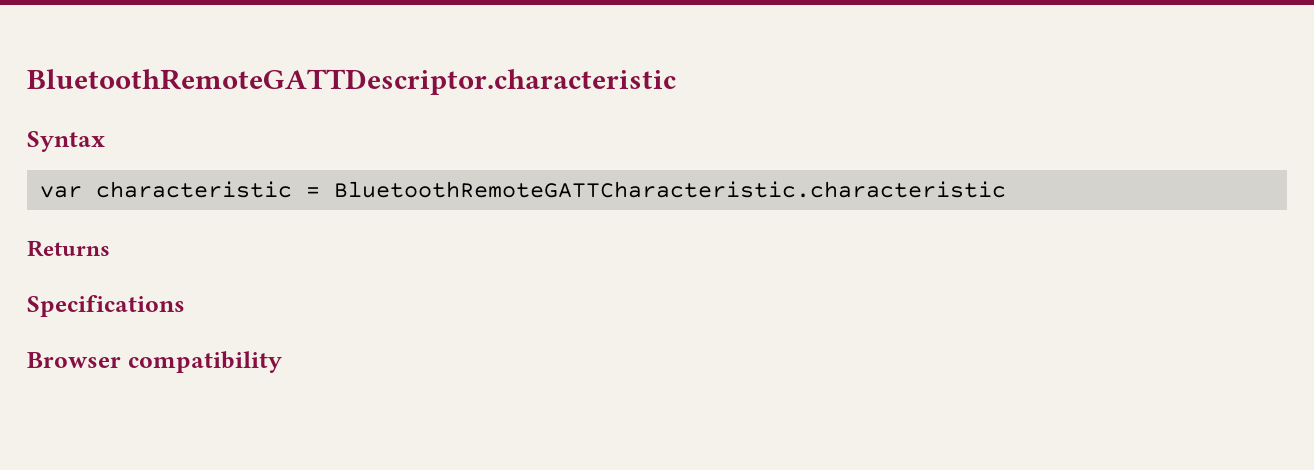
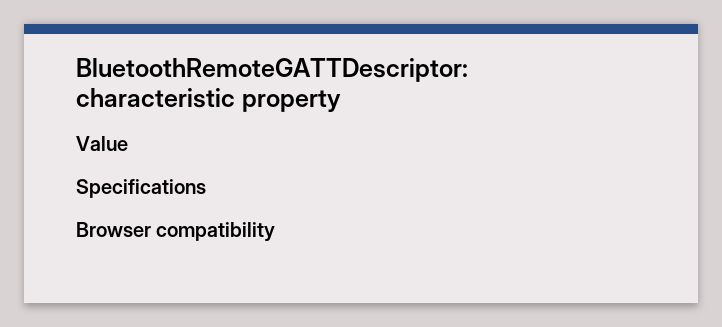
[27,69,676,95] [27,131,105,152] [39,181,1006,198] [27,240,110,257] BluetoothRemoteGATTDescriptor.characteristic // Syntax // var characteristic = BluetoothRemoteGATTCharacteristic.characteristic // Returns -> [76,58,468,82] [76,88,341,112] [76,136,128,151] BluetoothRemoteGATTDescriptor: characteristic property // Value

